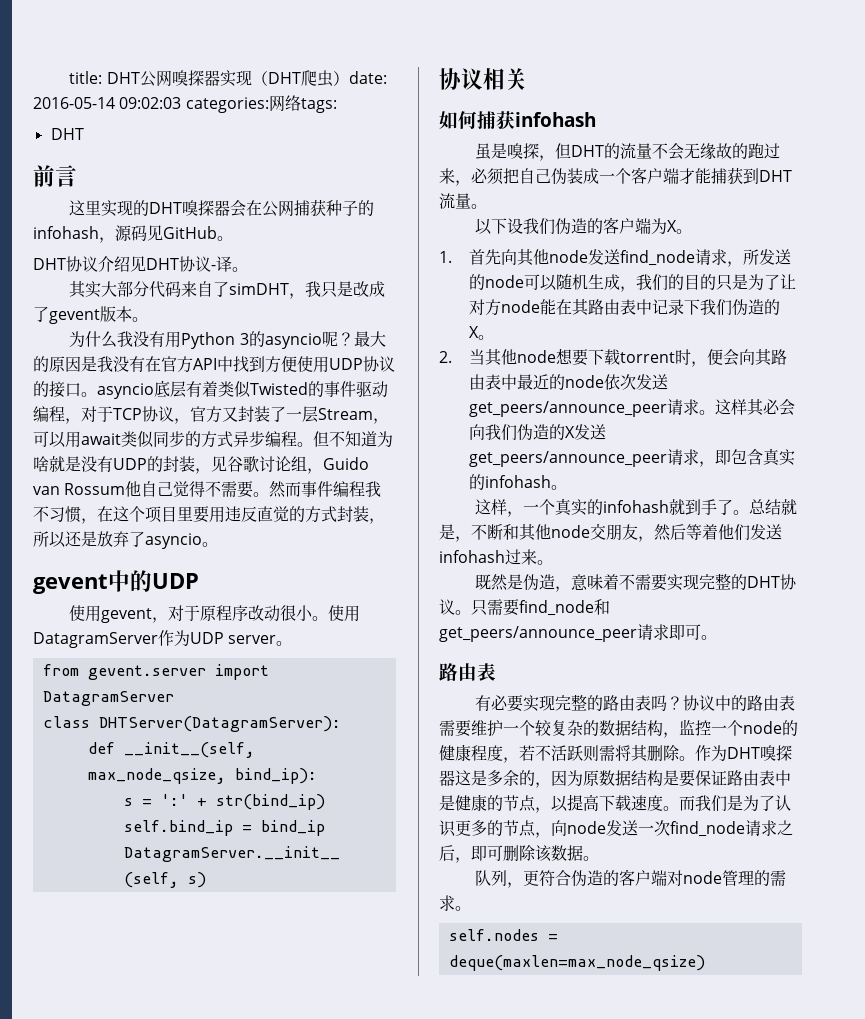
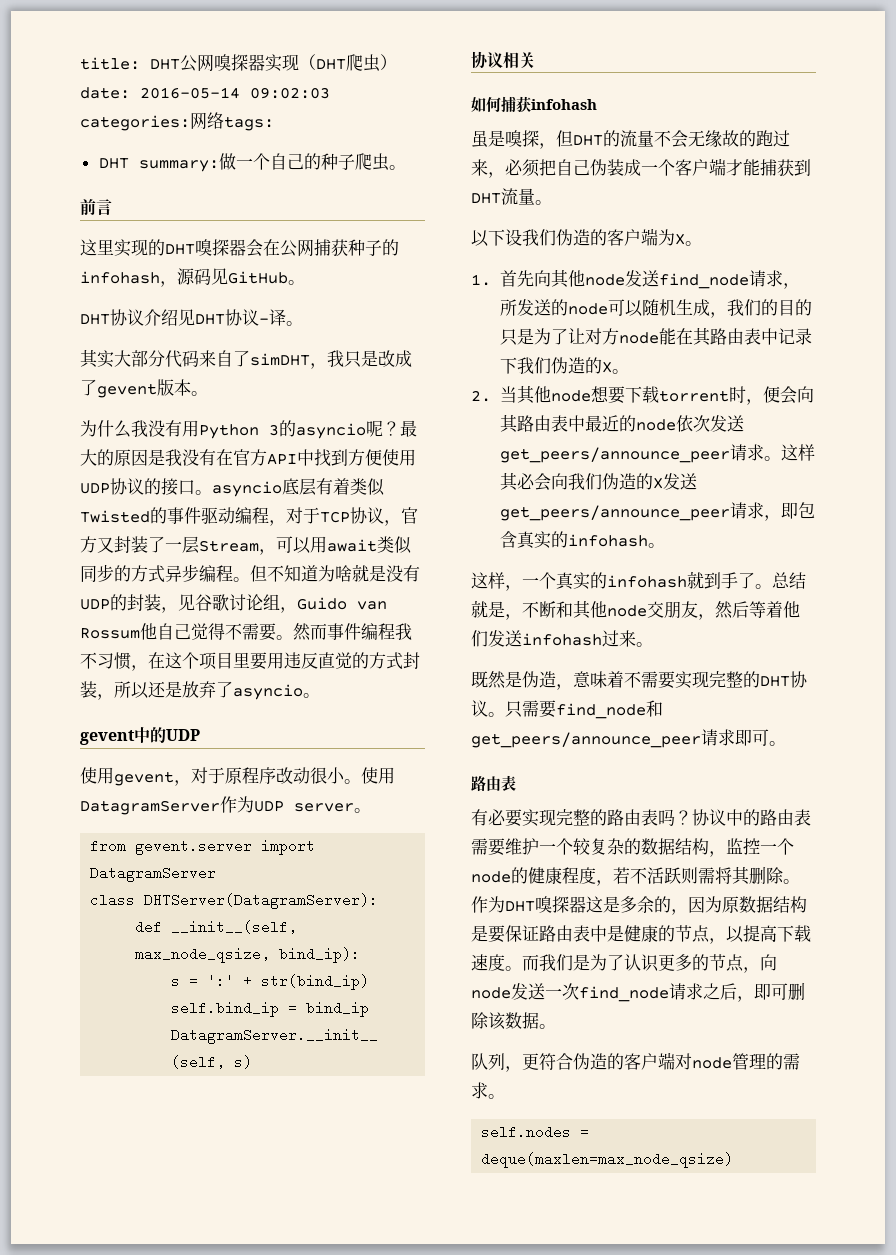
(84, 134) none -> [138,153,406,172] summary:做一个自己的种子爬虫。

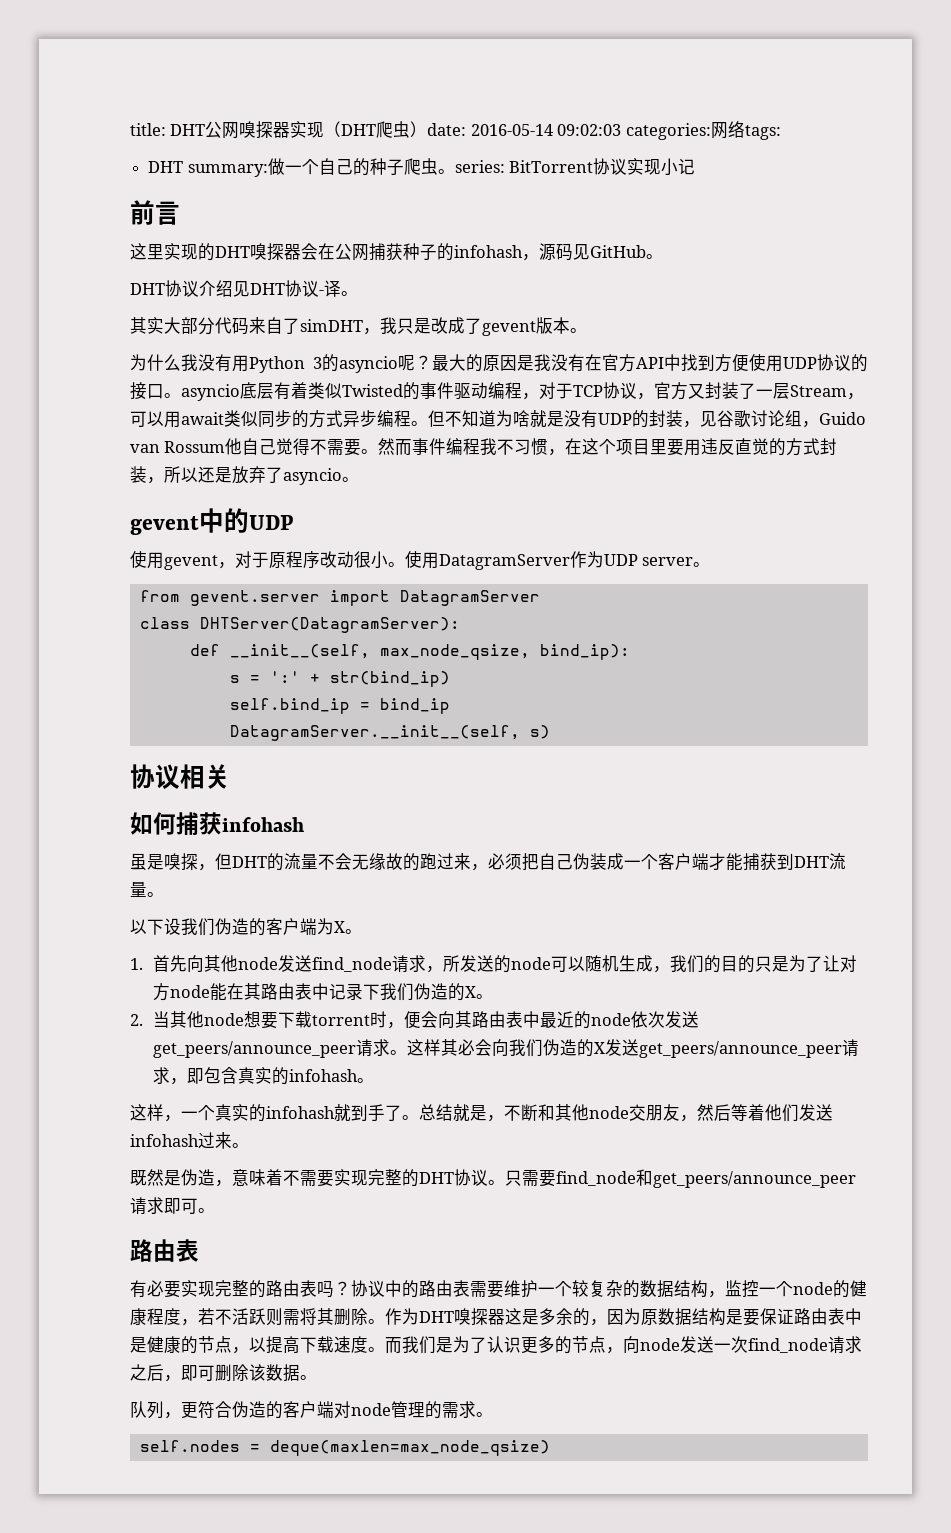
(406, 167) none -> [454,158,696,176] series: BitTorrent协议实现小记

